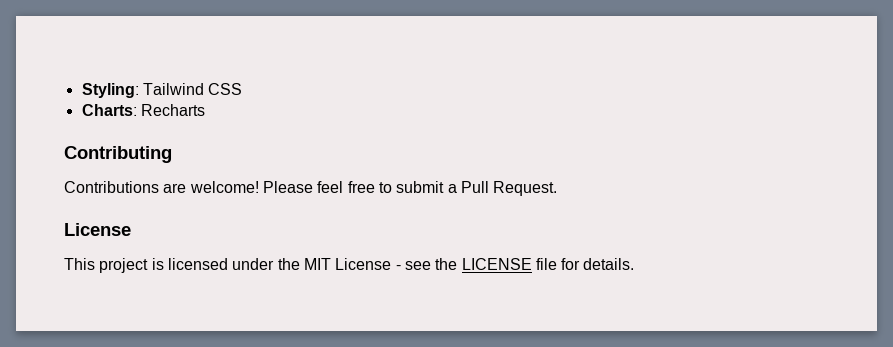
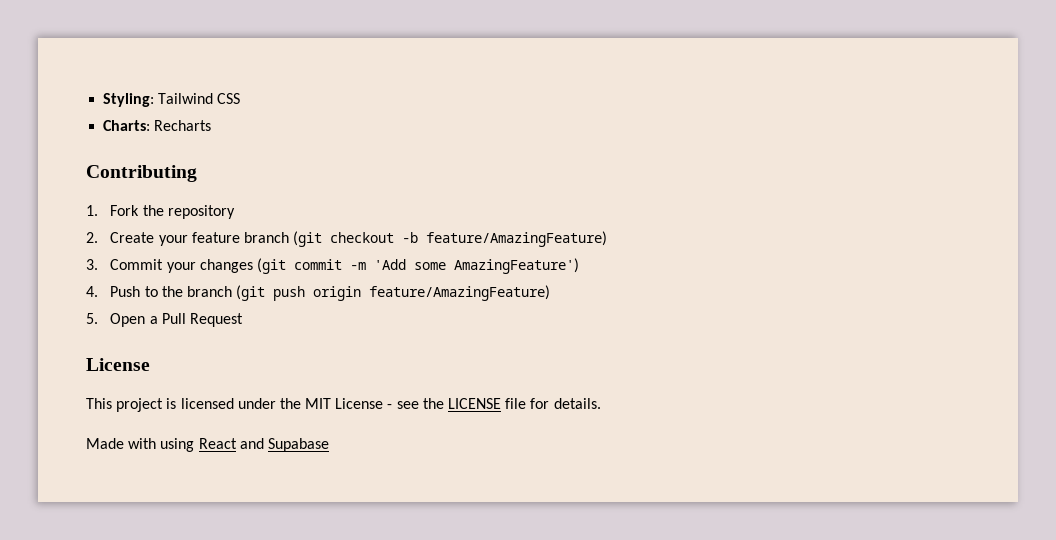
[64,181,445,193] Contributions are welcome! Please feel free to submit -> [86,205,235,219] [86,231,608,247] [86,258,580,274] [86,285,551,301] [86,313,146,327] 1. Fork the repository // 2. Create your feature branch (git checkout -b feature/AmazingFeature) // 3. Commit your changes (git commit -m 'Add some AmazingFeature') // 4. Push to the branch (git push origin feature/AmazingFeature) // 5. Open
[493,181,558,196] Request. -> [190,313,244,327] Request
(635, 264) none -> [86,438,329,452] // Made with using React and Supabase

